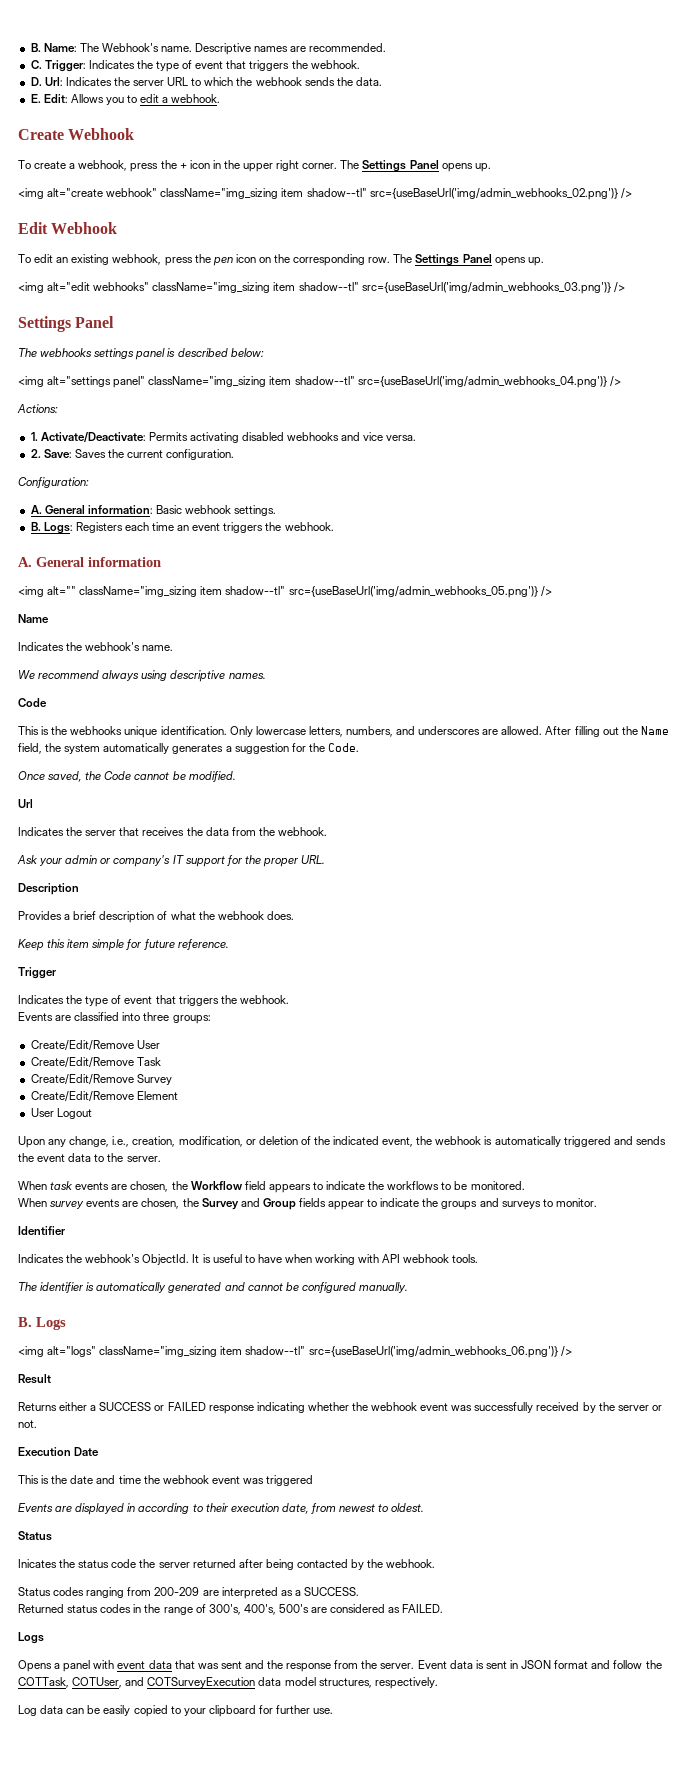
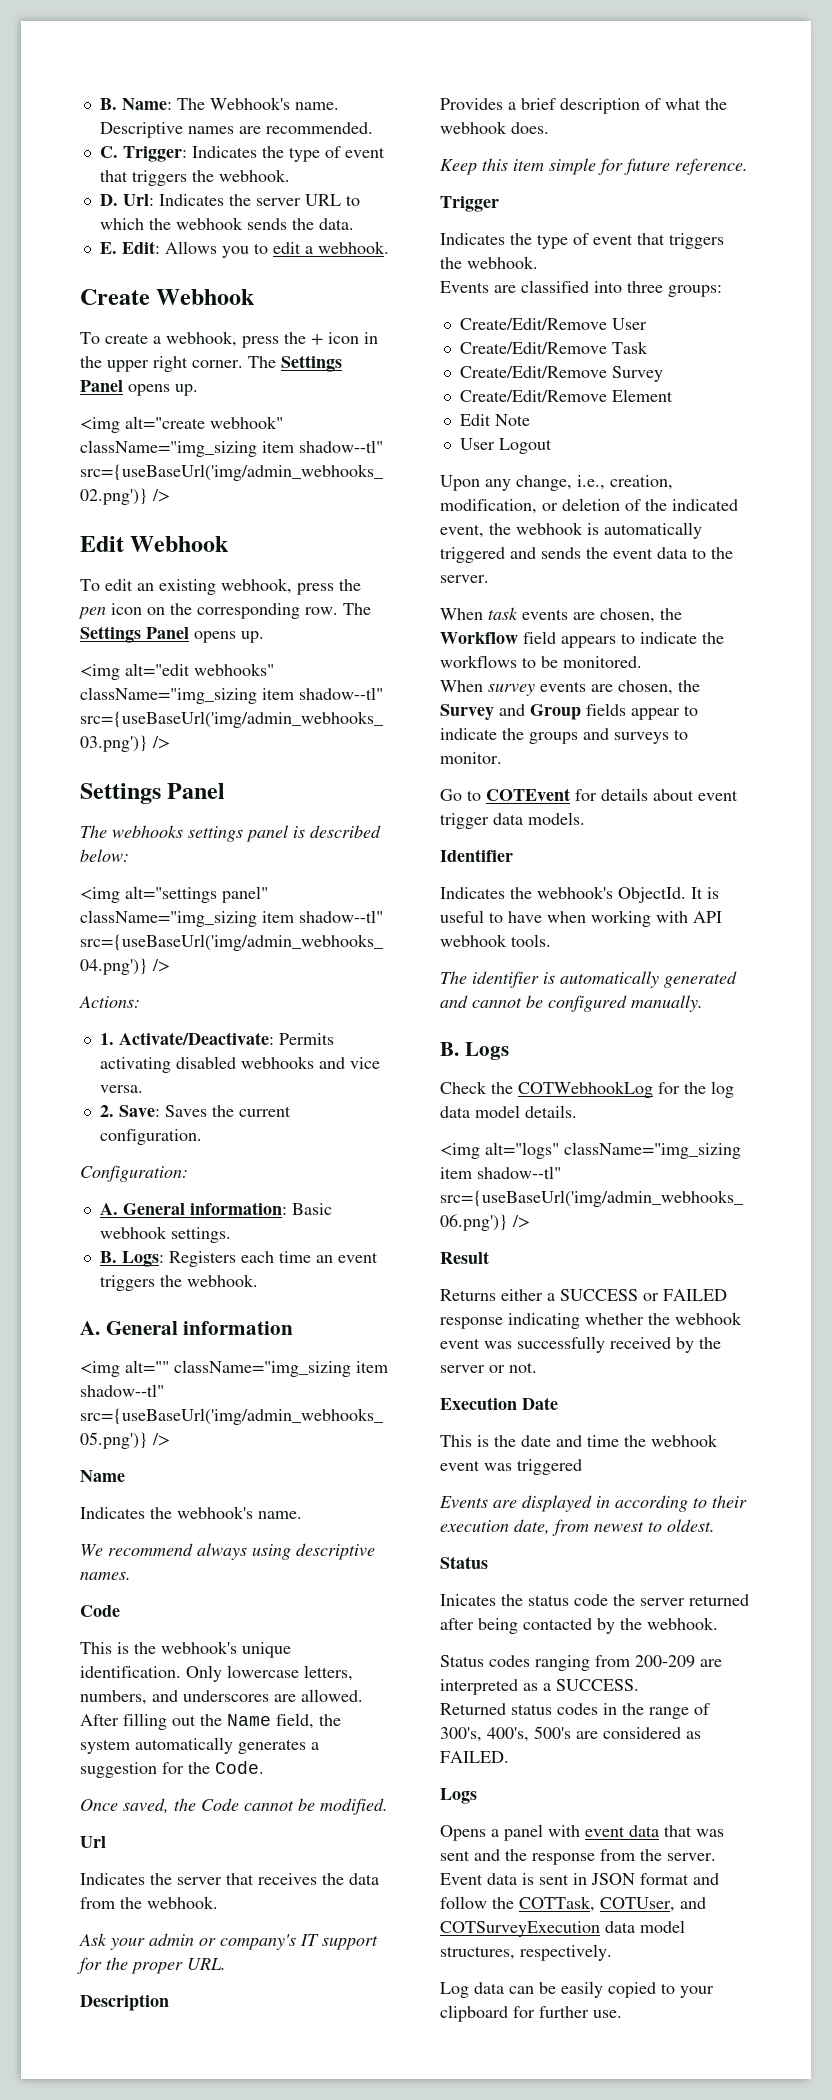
[70,726,123,735] webhooks -> [161,1641,237,1654] webhook's
(178, 1095) none -> [459,414,530,426] // Edit Note
(597, 1202) none -> [440,788,738,801] [440,812,585,829] // Go to COTEvent for details about event trigger data models.
(66, 1323) none -> [440,1081,734,1098] [440,1105,577,1118] // Check the COTWebhookLog for the log data model details.

